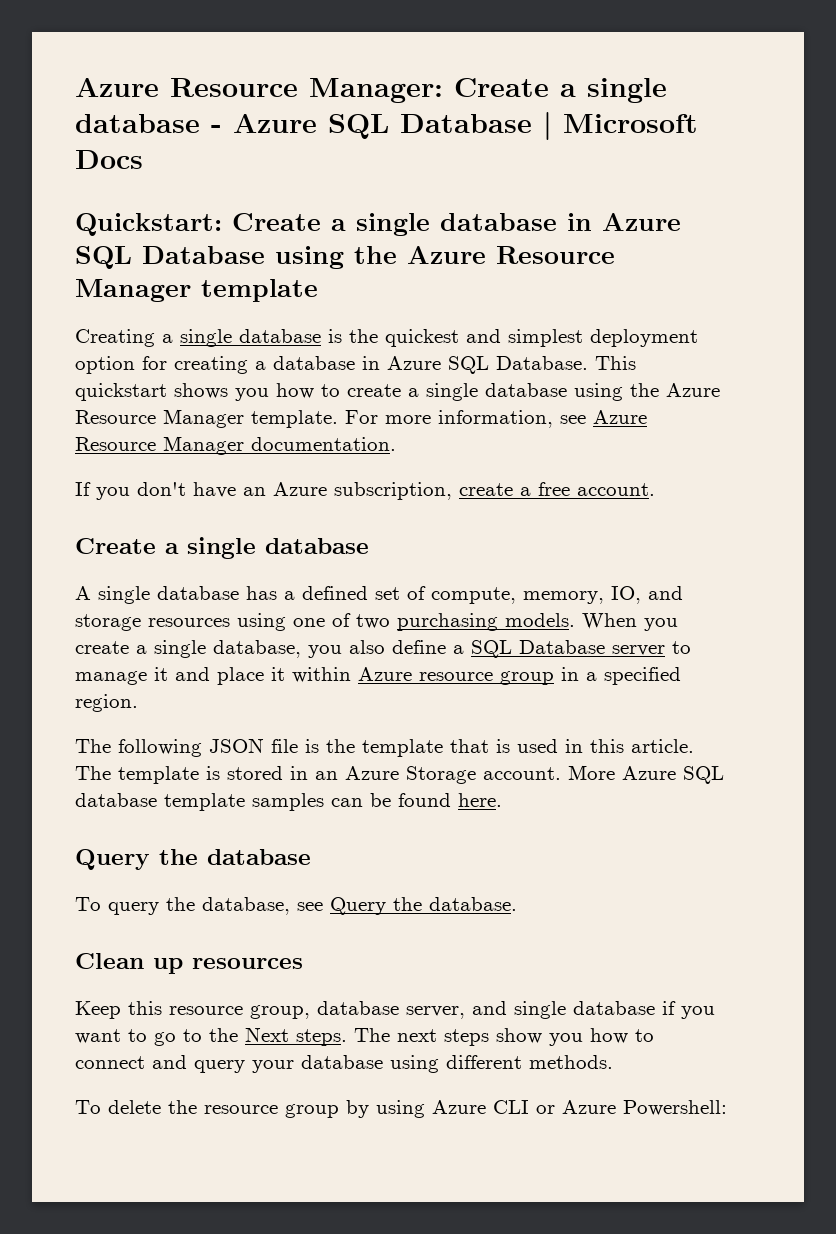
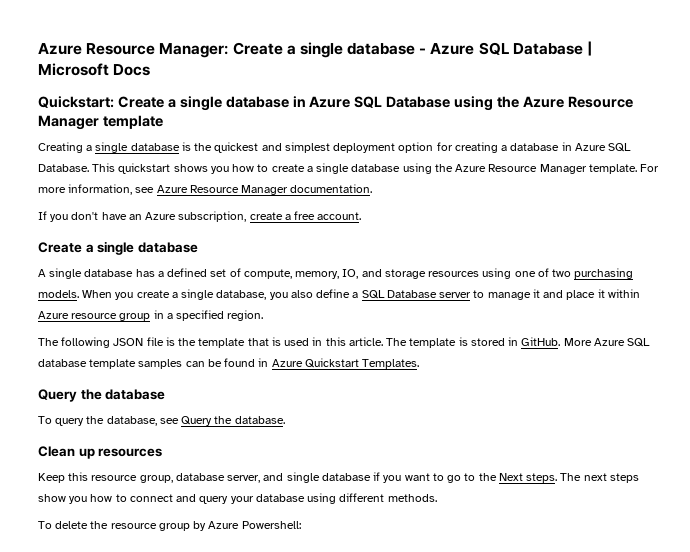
[315,766,561,784] an Azure Storage account. -> [521,337,561,346] GitHub.
[458,793,502,807] here. -> [258,358,420,369] in Azure Quickstart Templates.
[376,1100,555,1118] using Azure CLI or -> (207, 526) none

